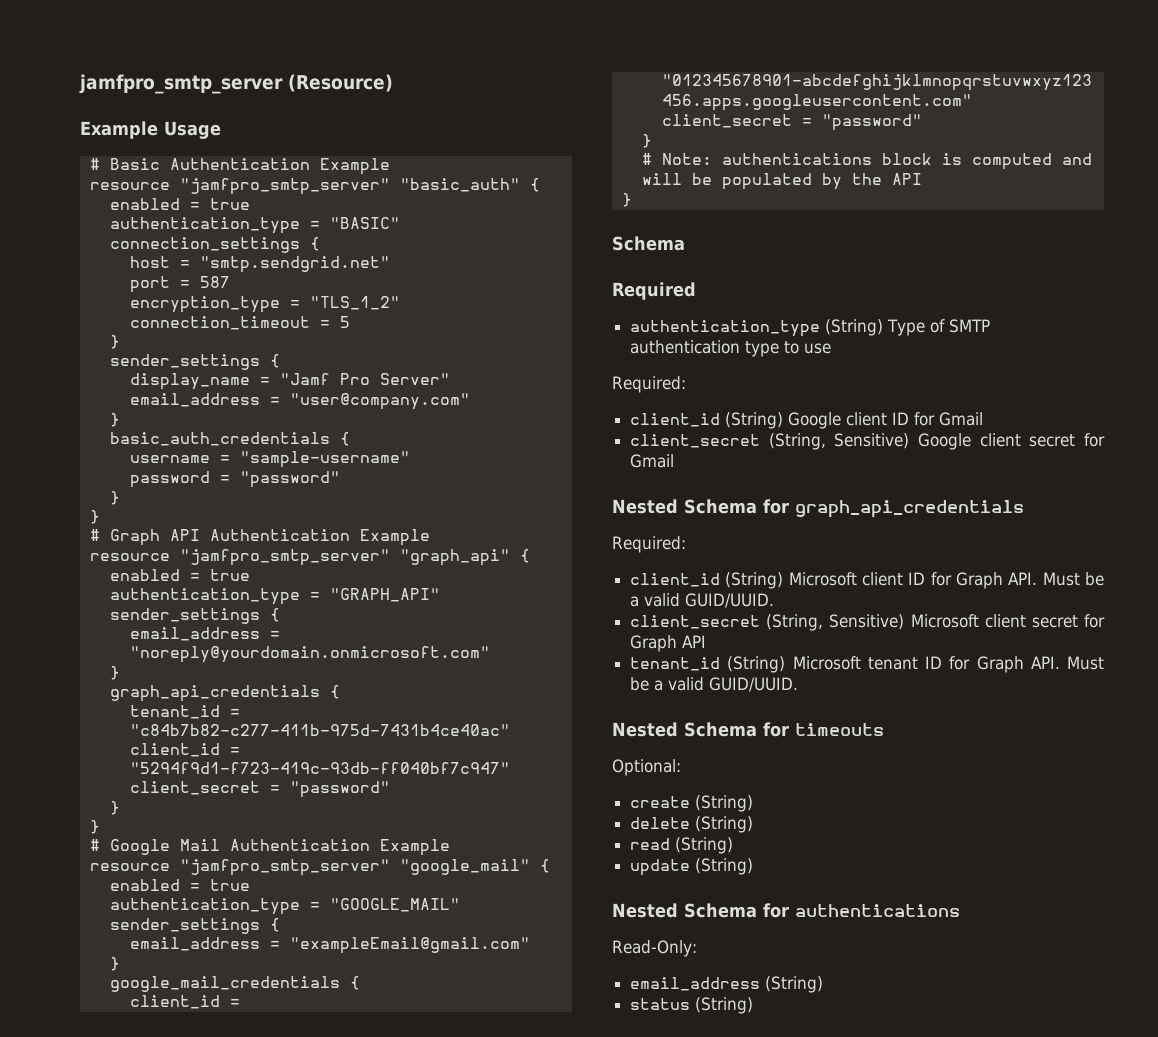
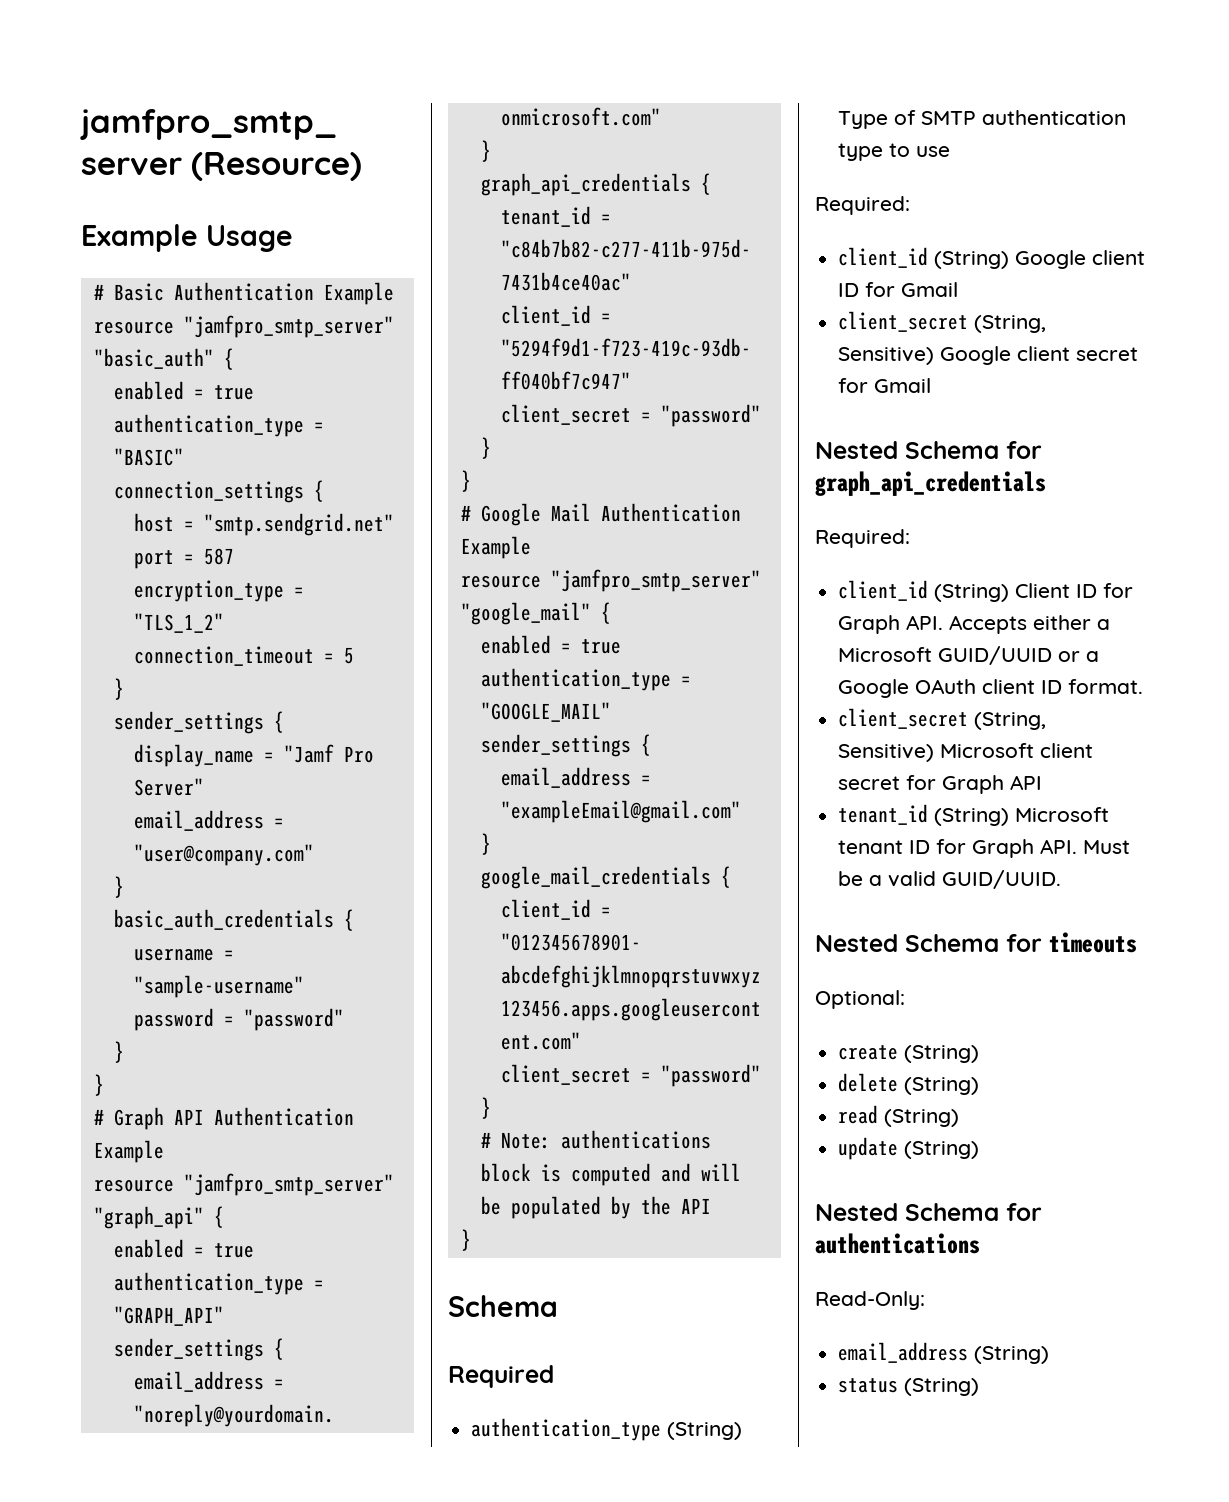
[788,572,1104,589] [630,593,775,608] Microsoft client ID for Graph API. Must be a valid GUID/UUID. -> [1015,583,1134,598] [838,615,1111,634] [838,646,1100,665] [838,679,1144,698] Client ID for Graph API. Accepts either a Microsoft GUID/UUID or a Google OAuth client ID format.

